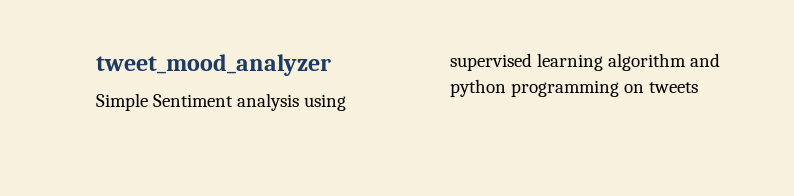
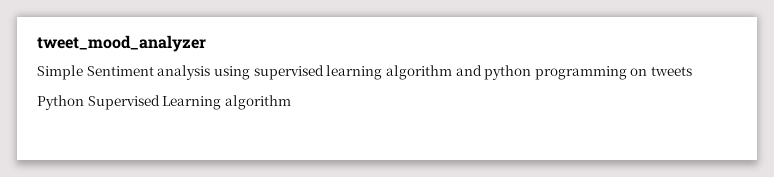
(699, 87) none -> [37,95,291,110] // Python Supervised Learning algorithm

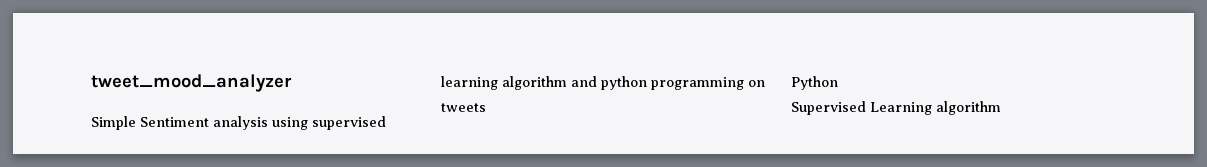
(84, 102) none -> (838, 83) //

